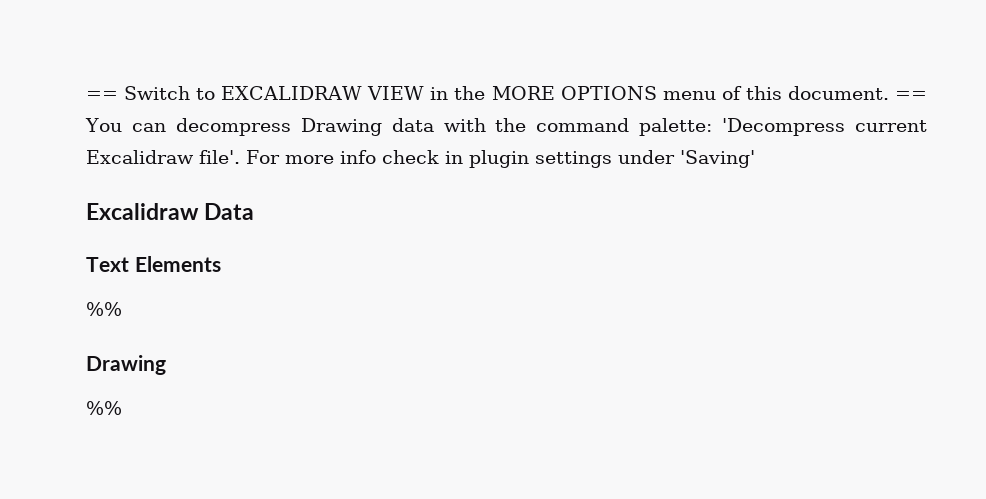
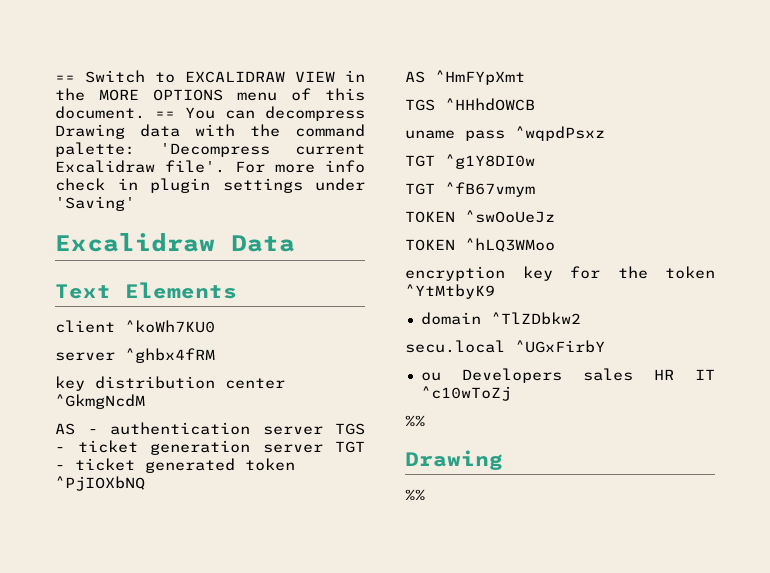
(221, 264) none -> [55,320,215,333] [55,348,215,363] [55,376,285,391] [55,394,145,409] [55,422,365,435] [55,440,365,455] [55,458,295,473] [55,476,145,491] [405,70,525,85] [405,98,535,111] [405,126,605,141] [405,154,535,169] [405,182,535,197] [405,210,555,223] [405,238,555,252] [405,266,715,281] [405,284,495,299] [420,312,581,325] [405,340,605,353] [420,368,715,383] [420,386,511,401] // client ^koWh7KU0 // server ^ghbx4fRM // key distribution center ^GkmgNcdM // AS - authentication server TGS - ticket generation server TGT - ticket generated token ^PjIOXbNQ // AS ^HmFYpXmt // TGS ^HHhdOWCB // uname pass ^wqpdPsxz // TGT ^g1Y8DI0w // TGT ^fB67vmym // TOKEN ^swOoUeJz // TOKEN ^hLQ3WMoo // encryption key for the token ^YtMtbyK9 // domain ^TlZDbkw2 // secu.local ^UGxFirbY // ou Developers sales HR IT ^c10wToZj

